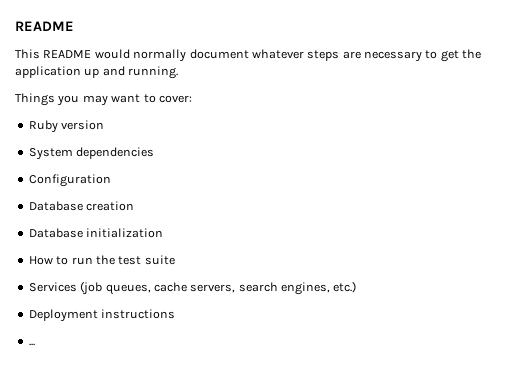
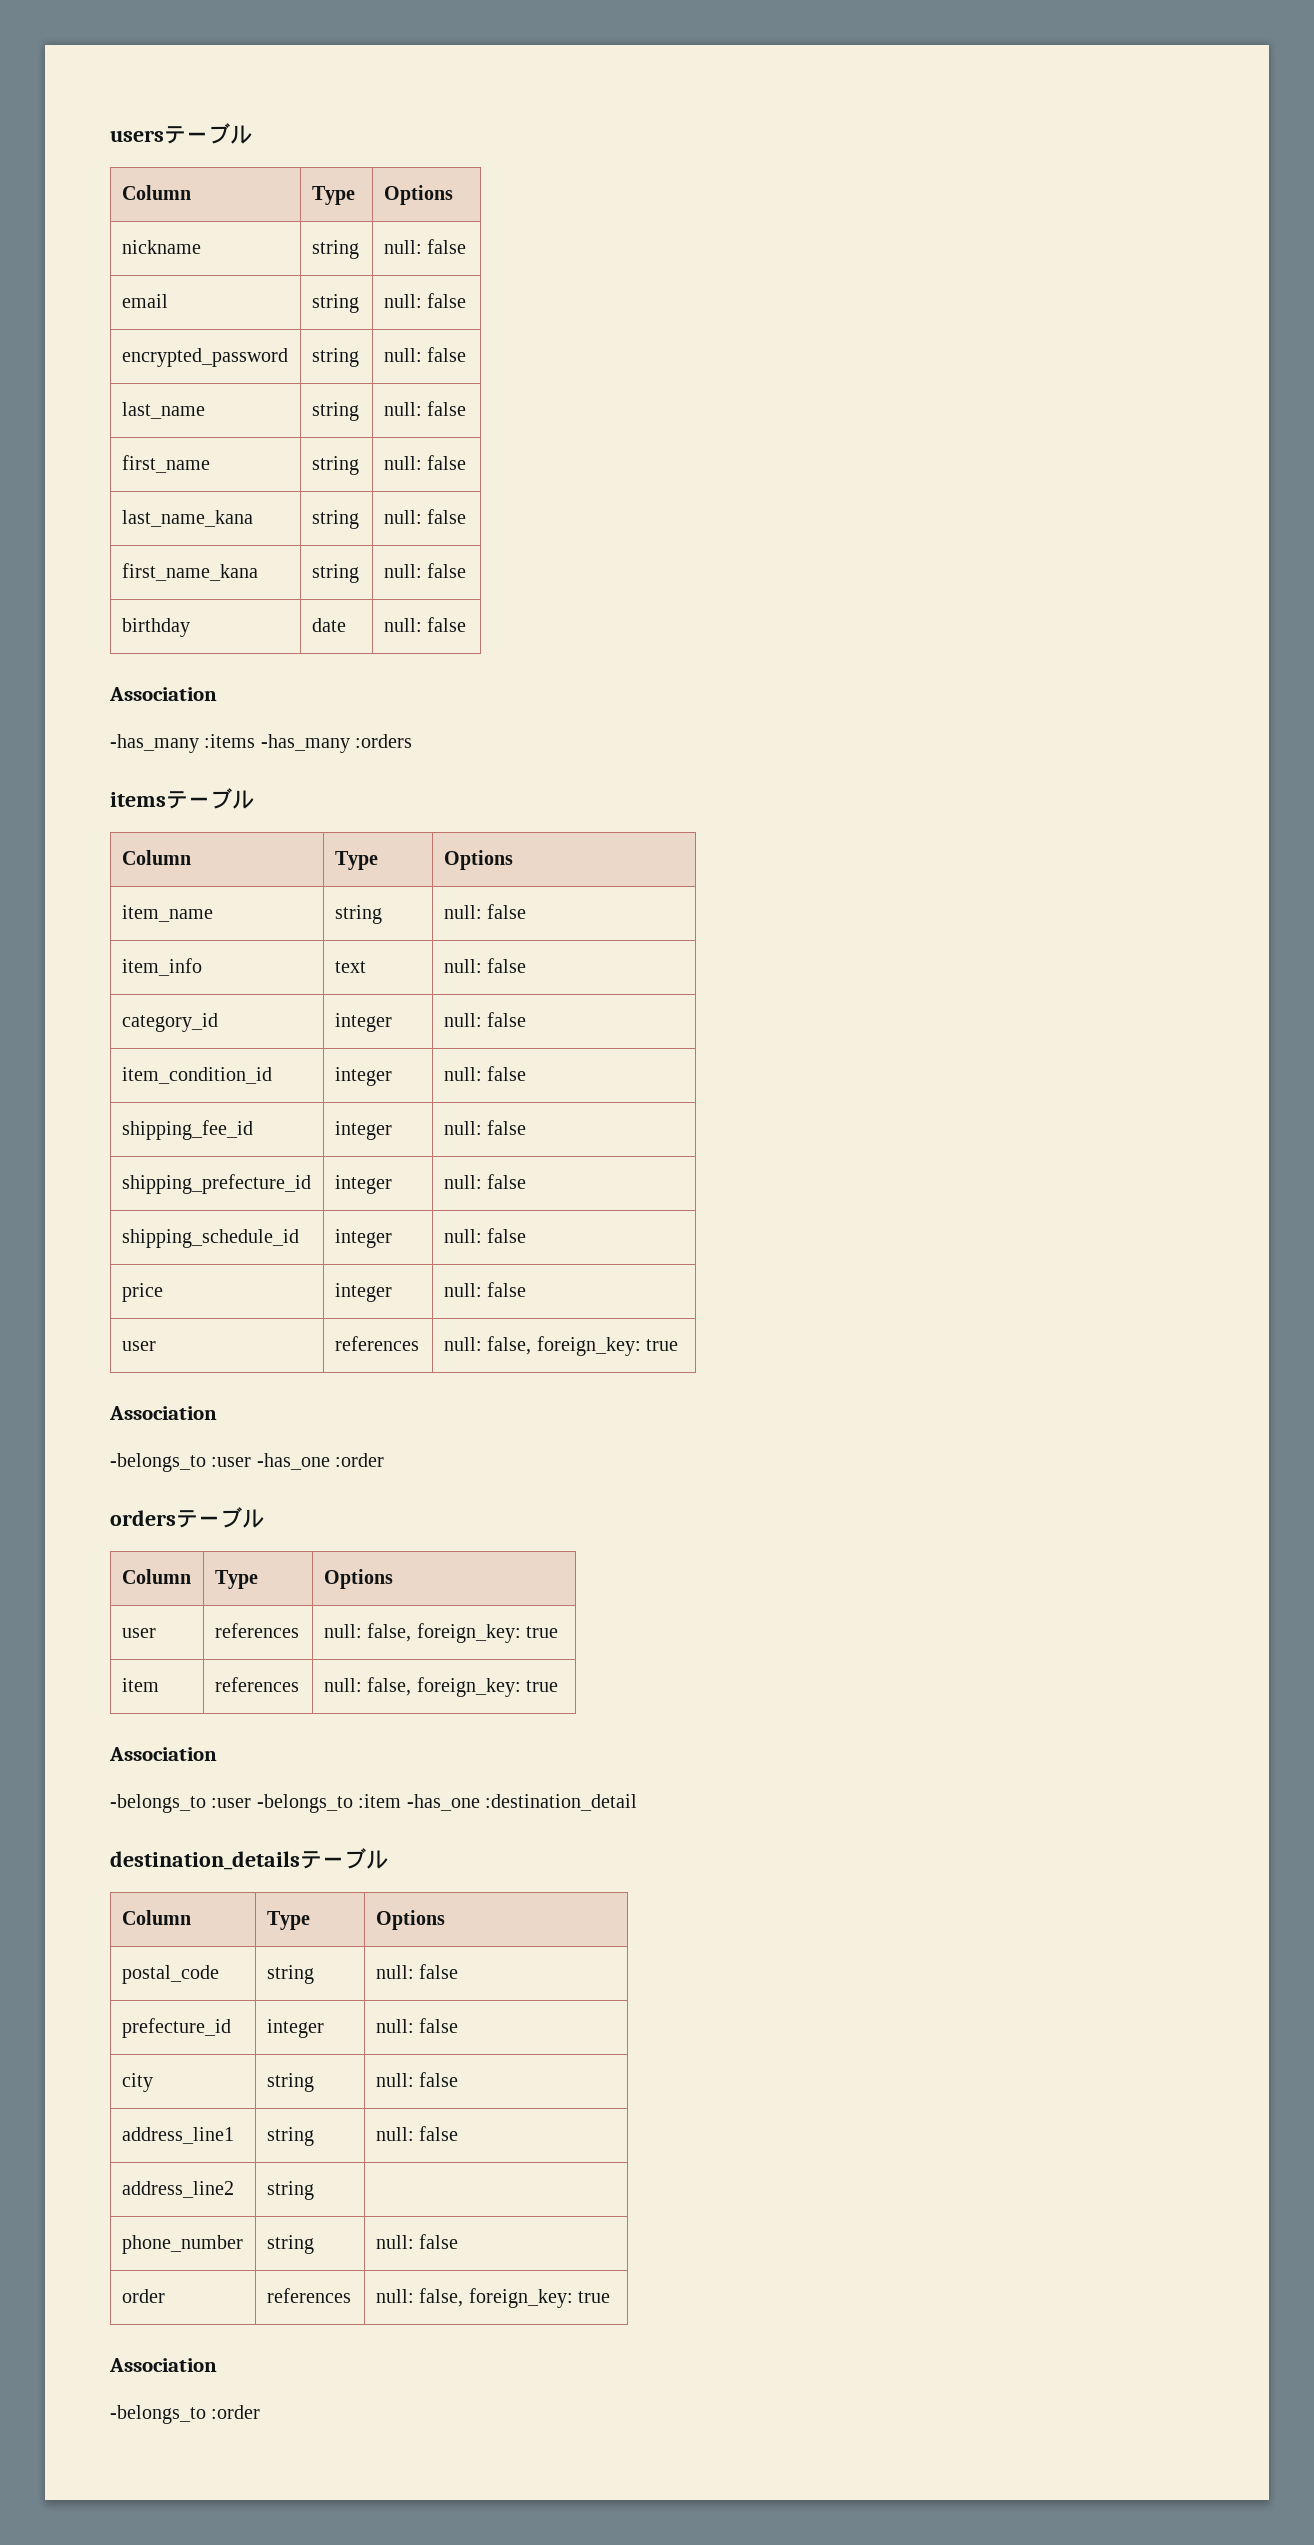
[15,21,74,31] [15,49,482,62] [15,66,179,79] [15,93,192,106] [28,120,105,133] [28,147,155,160] [28,174,111,187] [28,201,135,211] [28,228,164,238] [28,255,175,265] [28,281,357,295] [28,309,176,322] [28,343,35,346] README // This README would normally document whatever steps are necessary to get the application up and running. // Things you may want to cover: // Ruby version // System dependencies // Configuration // Database creation // Database initialization // How to run the test suite // Services (job queues, cache servers, search engines, etc.) // Deployment instructions // ... -> [110,123,252,144] [121,185,191,200] [311,186,355,205] [383,185,453,205] [121,240,201,254] [311,240,359,259] [383,239,467,254] [121,294,168,308] [311,294,359,313] [383,293,467,308] [121,348,288,367] [311,348,359,367] [383,347,467,362] [121,402,205,419] [311,402,359,421] [383,401,467,416] [121,455,210,473] [311,456,359,475] [383,455,467,470] [121,510,253,527] [311,510,359,529] [383,509,467,524] [121,563,258,581] [311,564,359,583] [383,563,467,578] [121,618,190,637] [311,618,346,632] [383,617,467,632] [109,687,217,701] [110,734,413,753] [110,788,254,809] [121,850,191,865] [334,851,378,870] [443,850,513,870] [121,905,213,922] [334,905,382,924] [443,904,527,919] [121,958,202,976] [334,961,366,973] [443,958,527,973] [121,1013,218,1032] [334,1013,392,1032] [443,1012,527,1027] [121,1067,272,1084] [334,1067,392,1086] [443,1066,527,1081] [121,1120,253,1140] [334,1121,392,1140] [443,1120,527,1135] [121,1174,311,1194] [334,1175,392,1194] [443,1174,527,1189] [121,1229,299,1248] [334,1229,392,1248] [443,1228,527,1243] [121,1283,163,1302] [334,1283,392,1302] [443,1282,527,1297] [121,1341,156,1351] [334,1336,419,1351] [443,1336,678,1356] [109,1406,217,1420] [110,1453,385,1472] [110,1507,264,1528] [121,1569,191,1584] [214,1570,258,1589] [323,1569,393,1589] [121,1628,156,1638] [214,1623,299,1638] [323,1623,558,1643] [121,1678,159,1692] [214,1677,299,1692] [323,1677,558,1697] [109,1747,217,1761] [110,1794,637,1813] [110,1848,388,1870] [121,1910,191,1925] [266,1911,310,1930] [375,1910,445,1930] [121,1965,219,1984] [266,1965,314,1984] [375,1964,459,1979] [121,2018,231,2038] [266,2019,324,2038] [375,2018,459,2033] [121,2073,153,2092] [266,2073,314,2092] [375,2072,459,2087] [121,2127,234,2144] [266,2127,314,2146] [375,2126,459,2141] [121,2181,234,2198] [266,2181,314,2200] [121,2235,243,2254] [266,2235,314,2254] [375,2234,459,2249] [121,2289,165,2303] [266,2288,351,2303] [375,2288,610,2308] [109,2358,217,2372] [110,2405,261,2424] usersテーブル // Column | Type | Options // nickname | string | null: false // email | string | null: false // encrypted_password | string | null: false // last_name | string | null: false // first_name | string | null: false // last_name_kana | string | null: false // first_name_kana | string | null: false // birthday | date | null: false // Association // -has_many :items -has_many :orders // itemsテーブル // Column | Type | Options // item_name | string | null: false // item_info | text | null: false // category_id | integer | null: false // item_condition_id | integer | null: false // shipping_fee_id | integer | null: false // shipping_prefecture_id | integer | null: false // shipping_schedule_id | integer | null: false // price | integer | null: false // user | references | null: false, foreign_key: true // Association // -belongs_to :user -has_one :order // ordersテーブル // Column | Type | Options // user | references | null: false, foreign_key: true // item | references | null: false, foreign_key: true // Association // -belongs_to :user -belongs_to :item -has_one :destination_detail // destination_detailsテーブル // Column | Type | Options // postal_code | string | null: false // prefecture_id | integer | null: false // city | string | null: false // address_line1 | string | null: false // address_line2 | string | // phone_number | string | null: false // order | references | null: false, foreign_key: true // Association // -belongs_to :order

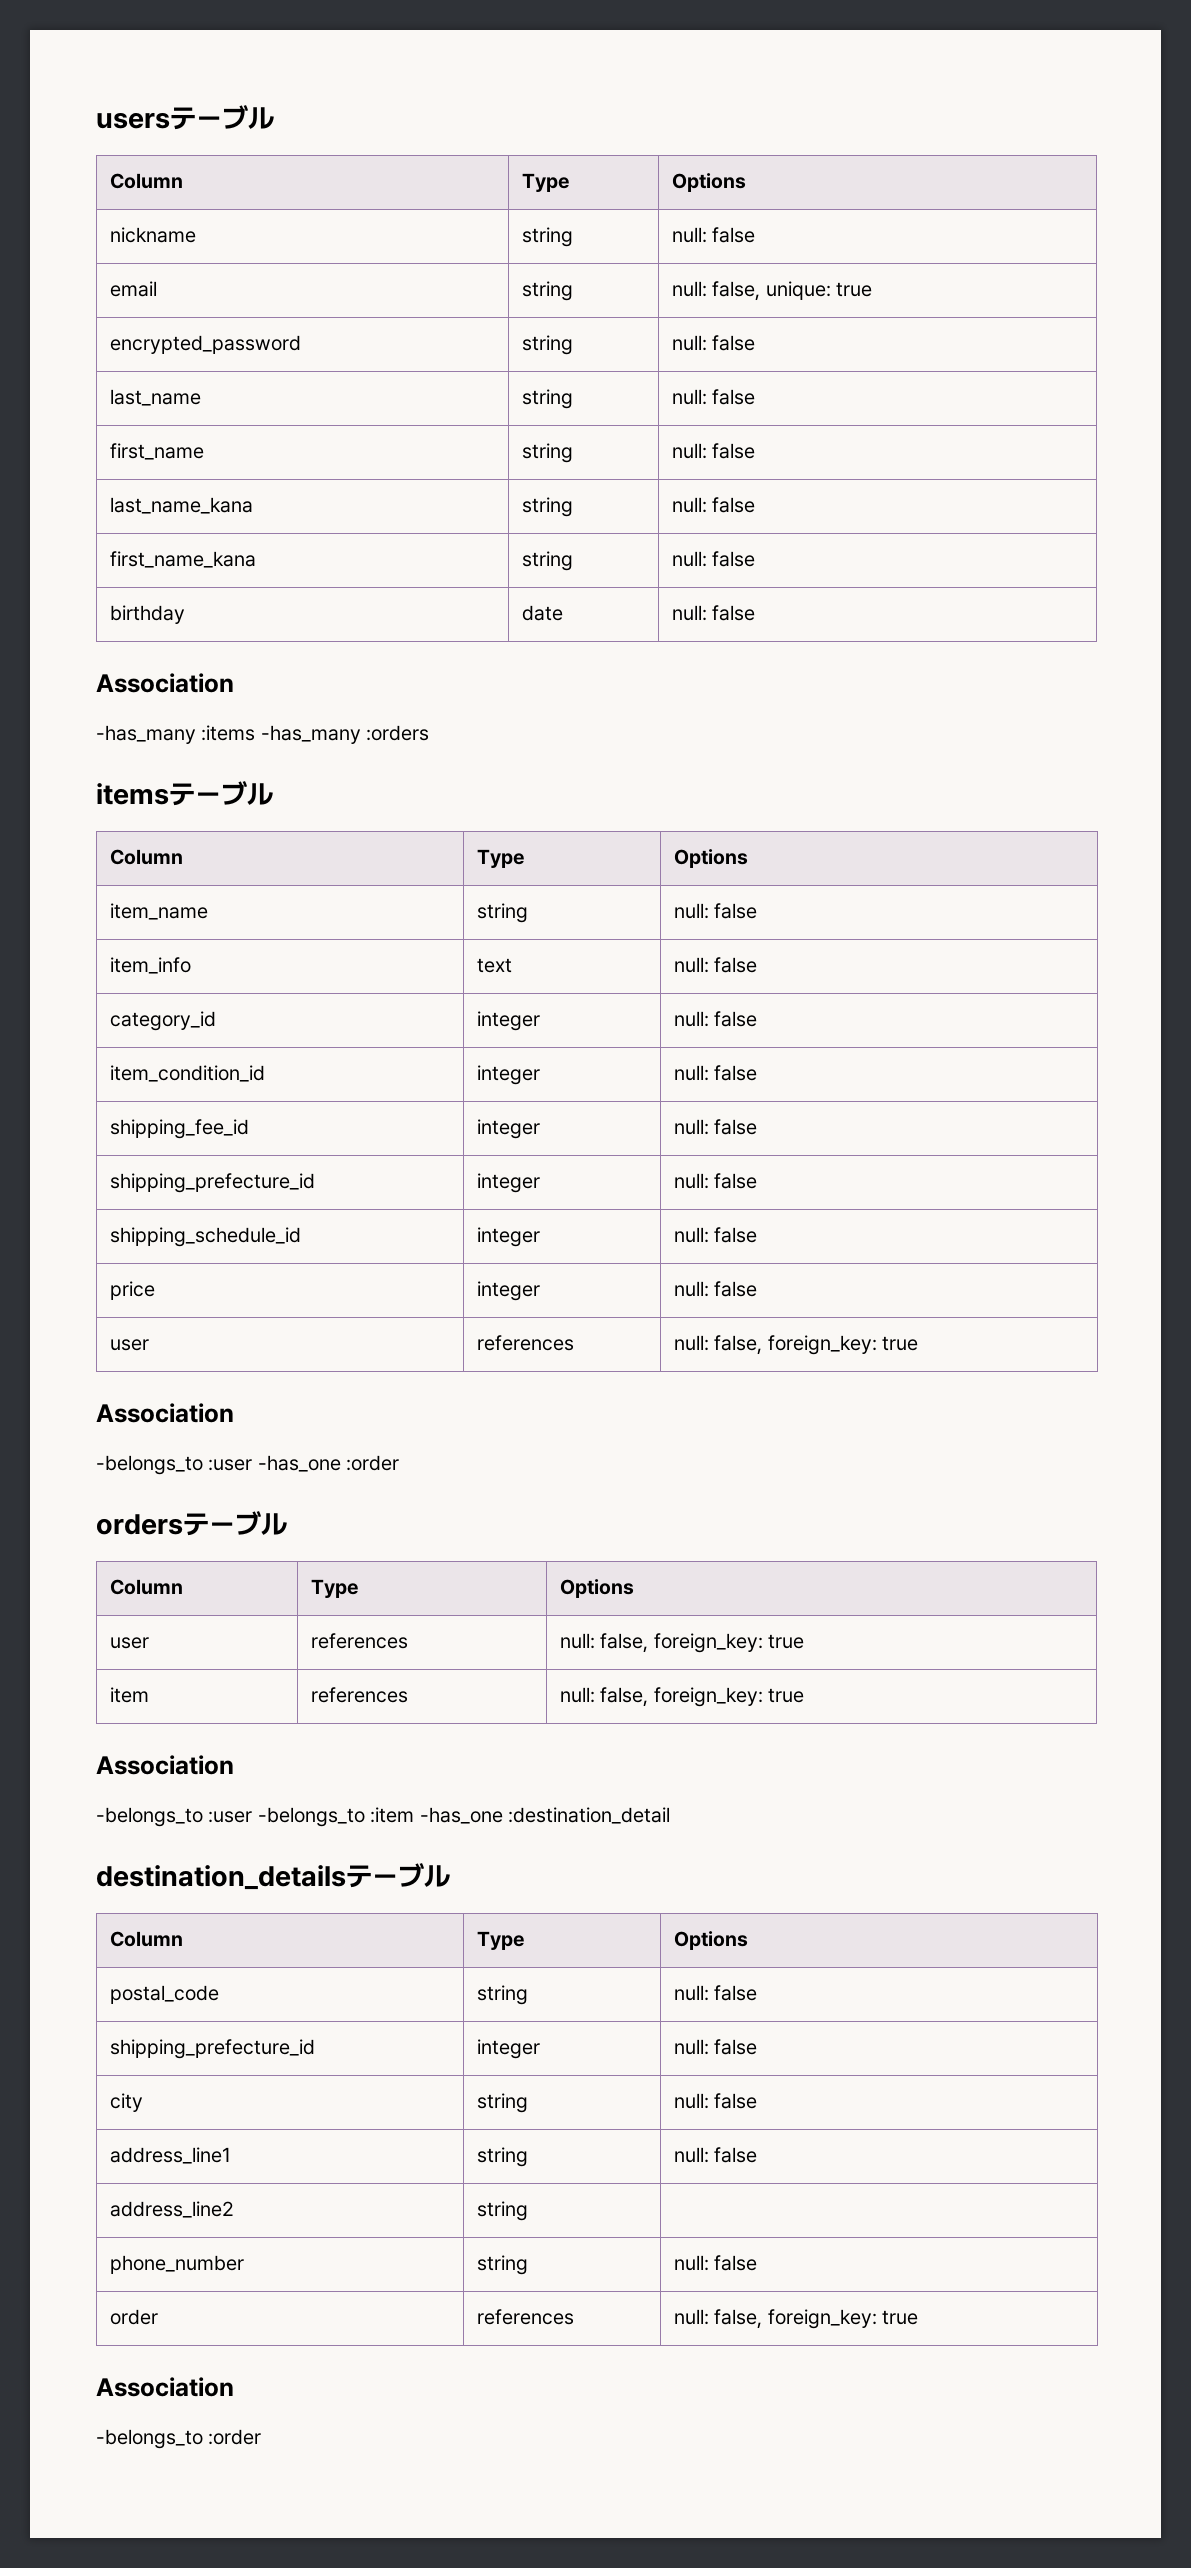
[427,293,467,308] false -> [712,281,872,301] false, unique: true
[121,2018,231,2038] prefecture_id -> [109,2039,315,2059] shipping_prefecture_id

